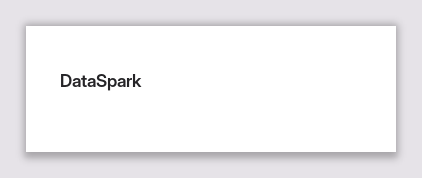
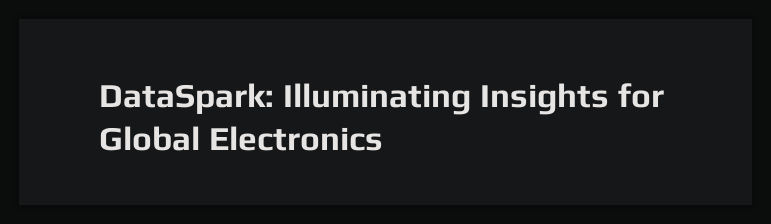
[60,74,142,91] DataSpark -> [99,83,665,115] [99,126,384,151] DataSpark: Illuminating Insights for Global Electronics

